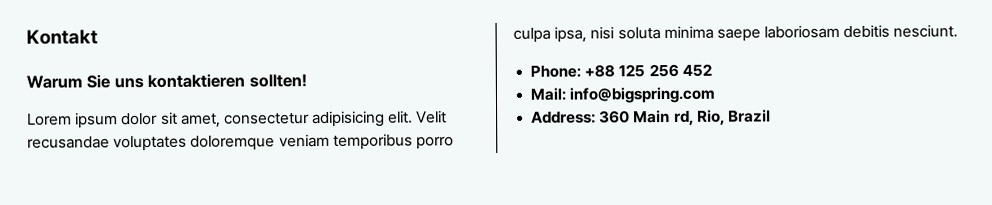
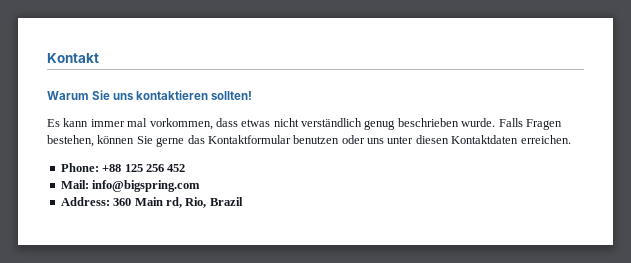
[27,110,448,129] [27,133,454,152] [513,24,959,43] Lorem ipsum dolor sit amet, consectetur adipisicing elit. Velit recusandae voluptates doloremque veniam temporibus porro culpa ipsa, nisi soluta minima saepe laboriosam debitis nesciunt. -> [47,118,562,130] [47,135,571,147] Es kann immer mal vorkommen, dass etwas nicht verständlich genug beschrieben wurde. Falls Fragen bestehen, können Sie gerne das Kontaktformular benutzen oder uns unter diesen Kontaktdaten erreichen.

